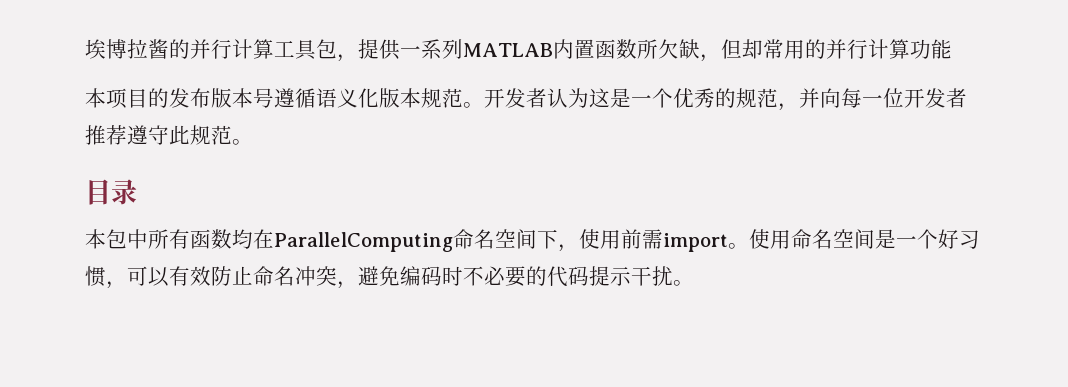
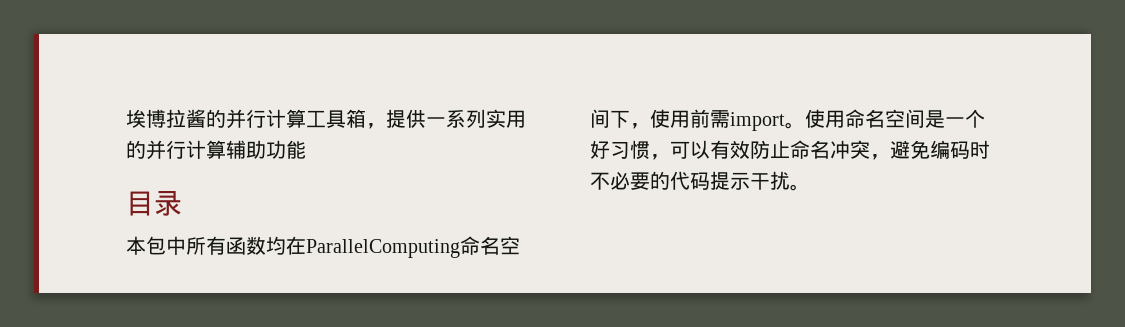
[316,39,337,59] 包 -> [346,109,366,128] 箱
[463,39,784,62] MATLAB内置函数所欠缺，但却常 -> [486,109,506,128] 实
(910, 49) none -> [226,140,266,159] 辅助
[85,88,967,111] [85,125,253,145] // 本项目的发布版本号遵循语义化版本规范。开发者认为这是一个优秀的规范，并向每一位开发者推荐遵守此规范。 -> (306, 149) none

